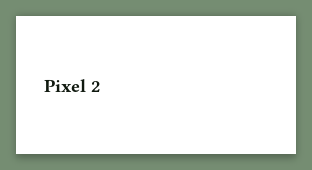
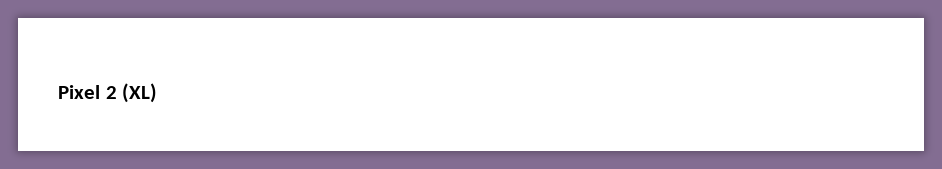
(101, 86) none -> [122,83,158,103] (XL)

